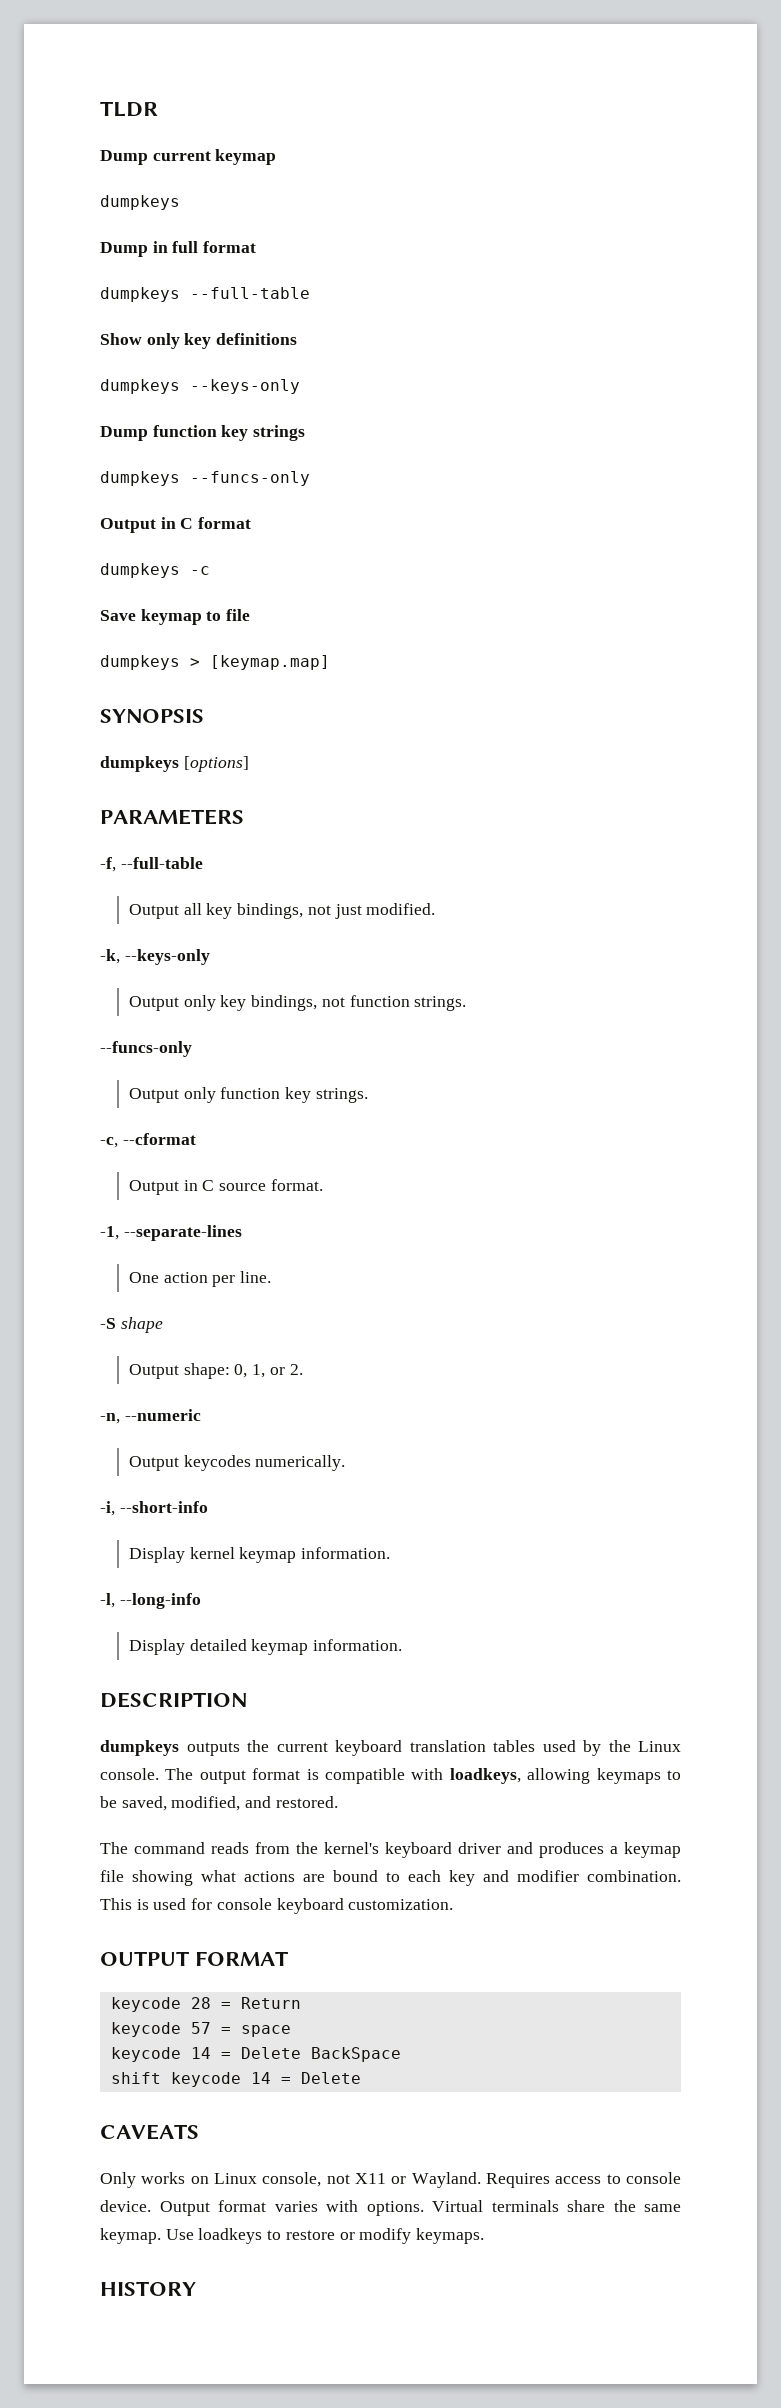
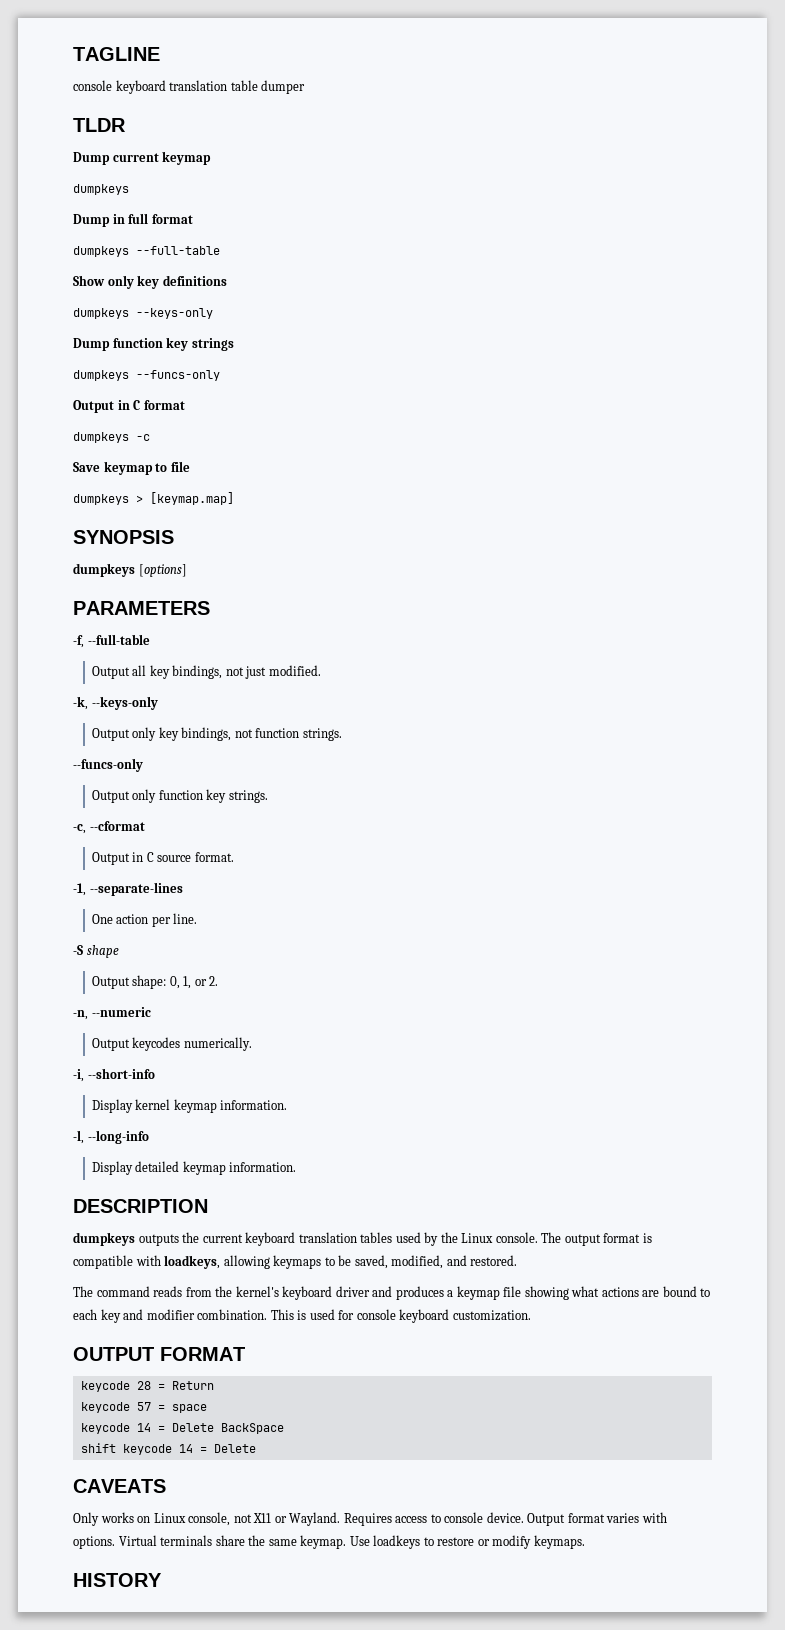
(100, 109) none -> [73,47,160,61] [73,80,306,94] TAGLINE // console keyboard translation table dumper //

